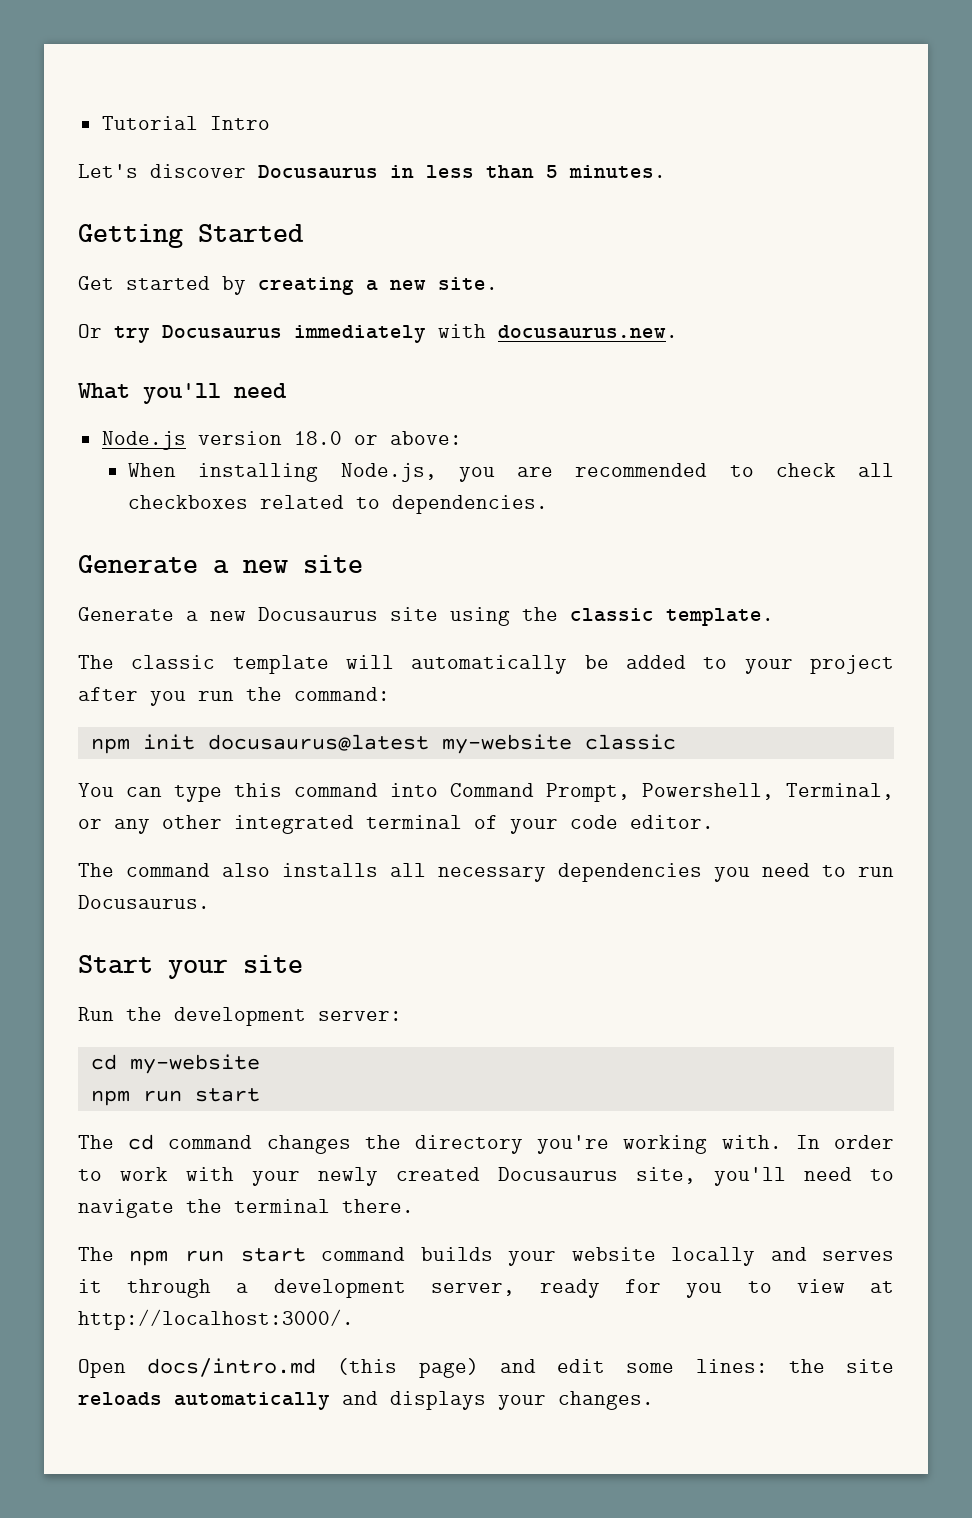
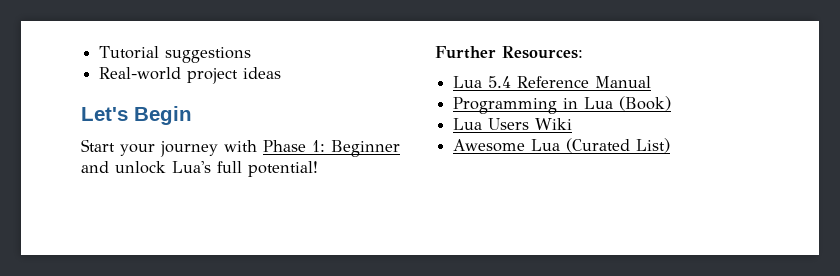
[209,116,270,130] [78,164,666,179] [78,224,304,248] [78,276,498,295] [78,324,678,343] [78,383,287,404] [101,431,462,450] [128,463,895,482] [128,495,549,514] [78,555,363,574] [78,607,774,626] [78,655,895,674] [78,687,390,706] [90,734,676,754] [78,783,894,802] [78,815,714,834] [78,863,894,882] [78,895,210,909] [78,955,303,979] [78,1007,402,1026] [90,1054,260,1074] [90,1088,260,1106] [78,1134,895,1154] [78,1167,894,1186] [78,1199,414,1218] [78,1247,894,1266] [78,1279,895,1298] [78,1309,354,1330] [78,1358,894,1378] [78,1391,654,1410] Intro // Let's discover Docusaurus in less than 5 minutes. // Getting Started // Get started by creating a new site. // Or try Docusaurus immediately with docusaurus.new. // What you'll need // Node.js version 18.0 or above: // When installing Node.js, you are recommended to check all checkboxes related to dependencies. // Generate a new site // Generate a new Docusaurus site using the classic template. // The classic template will automatically be added to your project after you run the command: // npm init docusaurus@latest my-website classic // You can type this command into Command Prompt, Powershell, Terminal, or any other integrated terminal of your code editor. // The command also installs all necessary dependencies you need to run Docusaurus. // Start your site // Run the development server: // cd my-website // npm run start // The cd command changes the directory you're working with. In order to work with your newly created Docusaurus site, you'll need to navigate the terminal there. // The npm run start command builds your website locally and serves it through a development server, ready for you to view at http://localhost:3000/. // Open docs/intro.md (this page) and edit some lines: the site reloads automatically and displays your changes. -> [165,47,252,63] [99,67,282,84] [81,106,192,125] [81,139,400,157] [81,161,318,177] [435,46,583,59] [453,76,652,88] [453,96,672,114] [453,118,573,130] [453,138,671,153] suggestions // Real-world project ideas // Let's Begin // Start your journey with Phase 1: Beginner and unlock Lua's full potential! // Further Resources: // Lua 5.4 Reference Manual // Programming in Lua (Book) // Lua Users Wiki // Awesome Lua (Curated List)

